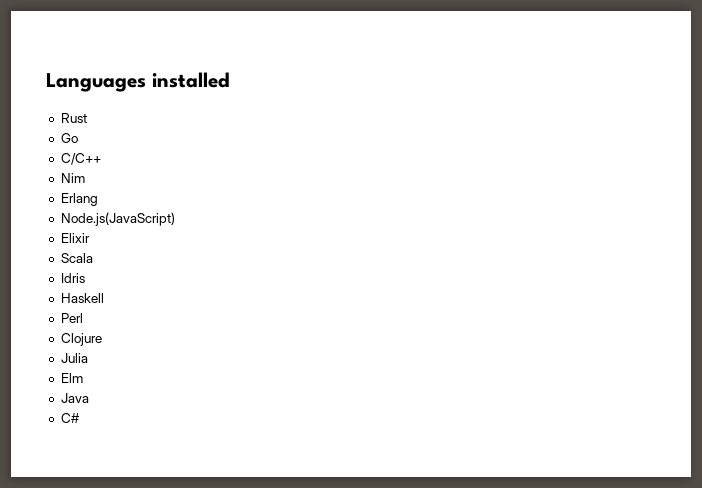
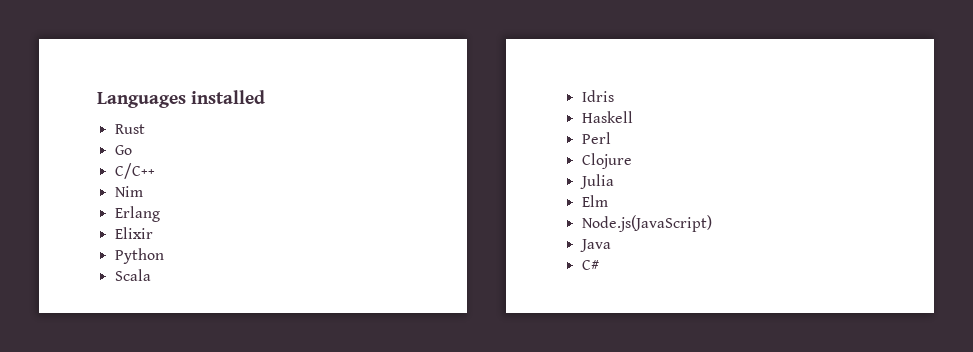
[60,212,175,226] [60,233,90,243] Node.js(JavaScript) // Elixir -> [114,227,153,239] [114,248,164,264] Elixir // Python
(83, 378) none -> [581,215,712,232] // Node.js(JavaScript)

